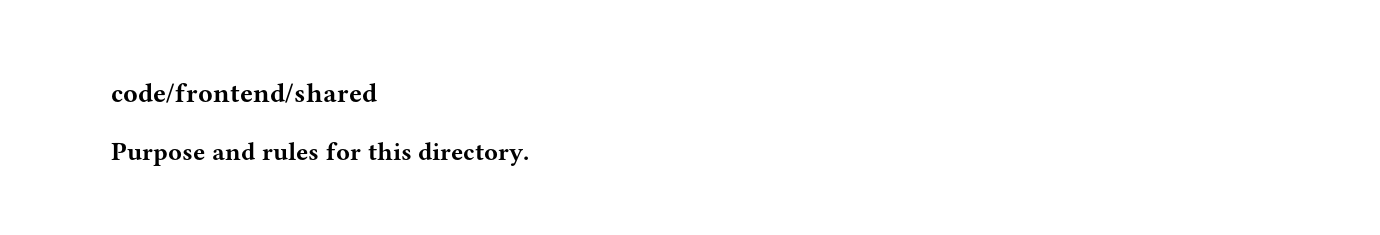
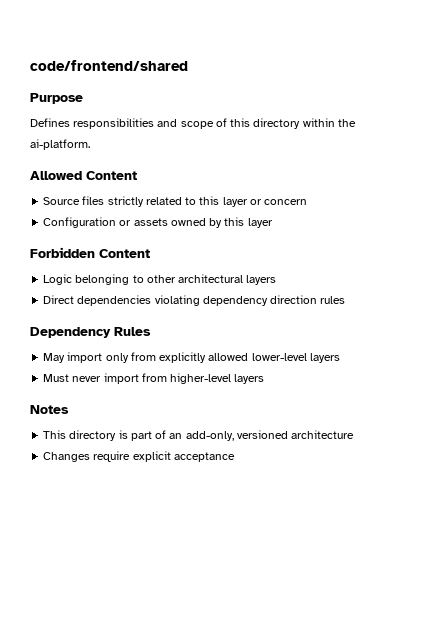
[211,142,530,166] and rules for this directory. -> [30,118,356,129] [30,139,90,150] [30,171,137,180] [43,196,308,207] [43,217,273,228] [30,247,150,258] [43,274,277,285] [43,295,346,306] [30,327,151,338] [43,352,340,363] [43,373,265,384] [30,405,69,414] [43,430,355,441] [43,451,235,462] // Defines responsibilities and scope of this directory within the ai-platform. // Allowed Content // Source files strictly related to this layer or concern // Configuration or assets owned by this layer // Forbidden Content // Logic belonging to other architectural layers // Direct dependencies violating dependency direction rules // Dependency Rules // May import only from explicitly allowed lower-level layers // Must never import from higher-level layers // Notes // This directory is part of an add-only, versioned architecture // Changes require explicit acceptance

